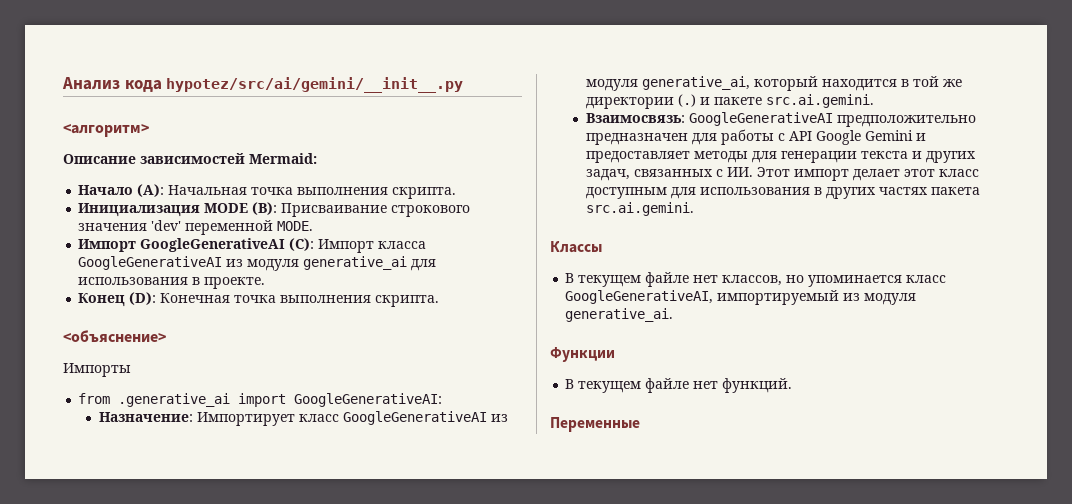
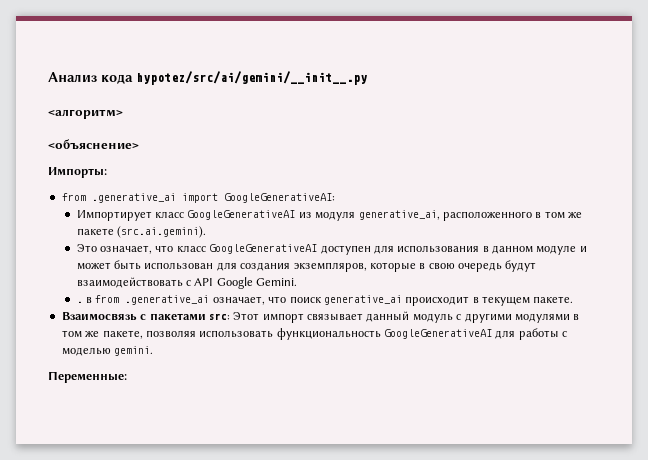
[63,153,317,164] [78,184,457,199] [78,202,471,217] [78,220,314,235] [78,238,427,253] [78,256,437,271] [78,277,266,289] [78,292,440,307] // Описание зависимостей Mermaid: // Начало (A): Начальная точка выполнения скрипта. // Инициализация MODE (B): Присваивание строкового значения 'dev' переменной MODE. // Импорт GoogleGenerativeAI (C): Импорт класса GoogleGenerativeAI из модуля generative_ai для использования в проекте. // Конец (D): Конечная точка выполнения скрипта. -> (123, 114) none
[63,363,131,377] Импорты -> [48,167,107,178] Импорты:
[98,412,193,422] Назначение: -> (335, 198) none
[753,76,962,91] [585,94,874,109] [585,112,976,127] [585,129,926,145] [585,151,976,163] [585,167,979,181] [585,187,980,199] [585,202,694,216] [550,241,602,253] [565,272,947,287] [565,290,917,305] [565,308,674,322] [550,347,615,362] [565,378,793,393] [550,417,640,432] который находится в той же директории (.) и пакете src.ai.gemini. // Взаимосвязь: GoogleGenerativeAI предположительно предназначен для работы с API Google Gemini и предоставляет методы для генерации текста и других задач, связанных с ИИ. Этот импорт делает этот класс доступным для использования в других частях пакета src.ai.gemini. // Классы // В текущем файле нет классов, но упоминается класс GoogleGenerativeAI, импортируемый из модуля generative_ai. // Функции // В текущем файле нет функций. // Переменные -> [442,211,583,221] [76,226,207,238] [76,244,587,255] [76,260,537,272] [76,277,298,289] [76,295,574,306] [61,311,580,323] [61,328,568,340] [61,346,154,356] [48,371,127,383] расположенного в том же пакете (src.ai.gemini). // Это означает, что класс GoogleGenerativeAI доступен для использования в данном модуле и может быть использован для создания экземпляров, которые в свою очередь будут взаимодействовать с API Google Gemini. // . в from .generative_ai означает, что поиск generative_ai происходит в текущем пакете. // Взаимосвязь с пакетами src: Этот импорт связывает данный модуль с другими модулями в том же пакете, позволяя использовать функциональность GoogleGenerativeAI для работы с моделью gemini. // Переменные:

